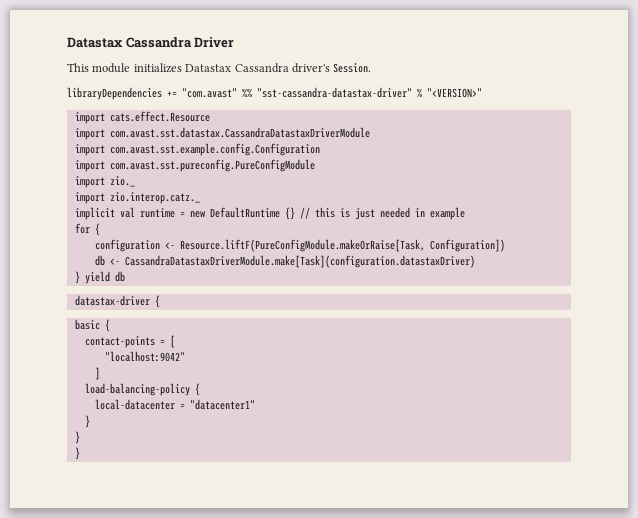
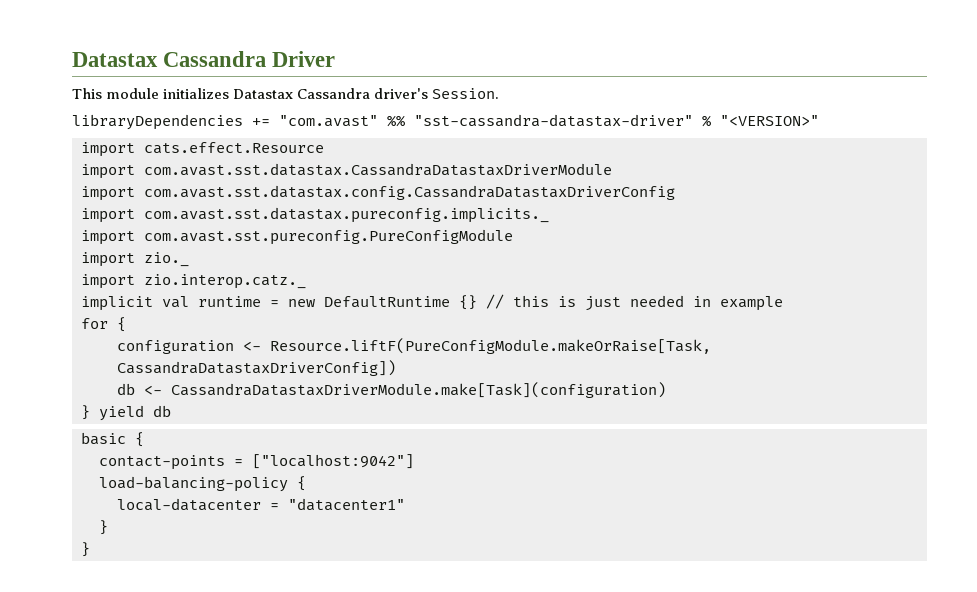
[109,143,320,156] com.avast.sst.example.config.Configuration -> [144,185,675,200] [81,207,549,223] com.avast.sst.datastax.config.CassandraDatastaxDriverConfig // import com.avast.sst.datastax.pureconfig.implicits._
[429,239,505,252] Configuration]) -> [117,360,396,376] CassandraDatastaxDriverConfig])
[124,255,475,268] CassandraDatastaxDriverModule.make[Task](configuration.datastaxDriver) -> [171,382,666,398] CassandraDatastaxDriverModule.make[Task](configuration)
[74,295,160,308] // datastax-driver { -> (171, 411) none
[169,335,175,348] [104,351,185,362] [94,367,100,380] [ // "localhost:9042" // ] -> [252,454,414,469] ["localhost:9042"]
[74,447,80,460] // } -> (90, 549) none

